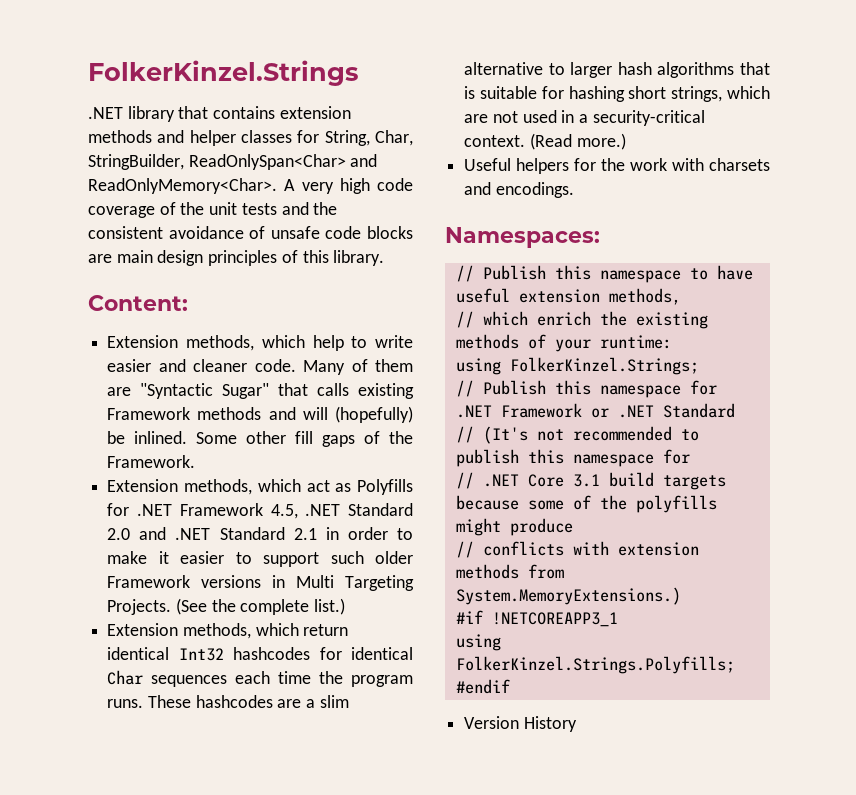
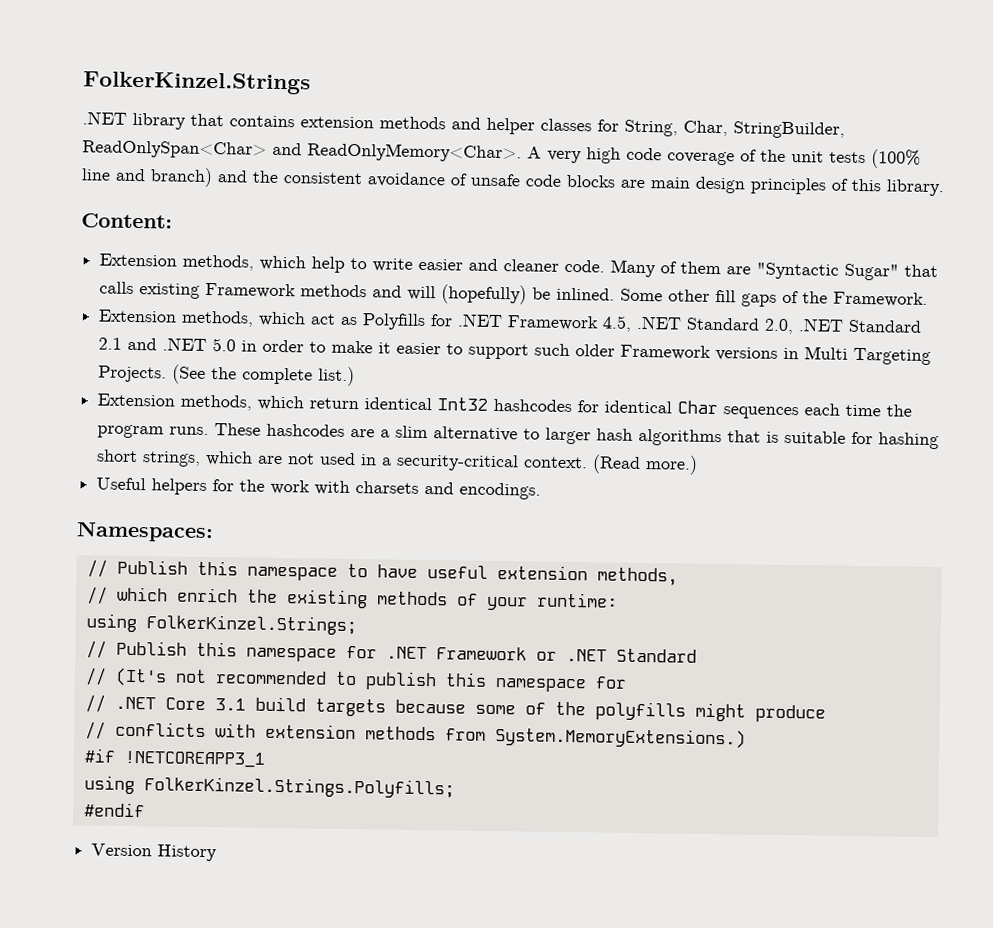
(277, 209) none -> [871,149,921,169] [81,167,213,188] (100% line and branch)
[107,527,167,540] 2.0 and -> [764,318,795,335] 2.0,
(317, 534) none -> [127,337,237,352] and .NET 5.0

